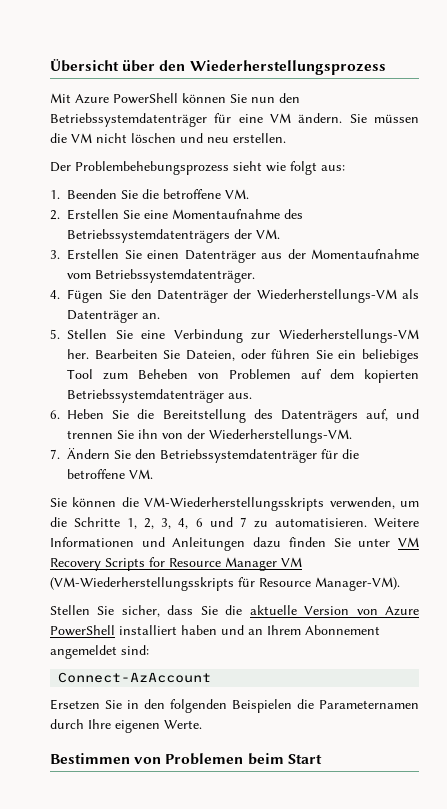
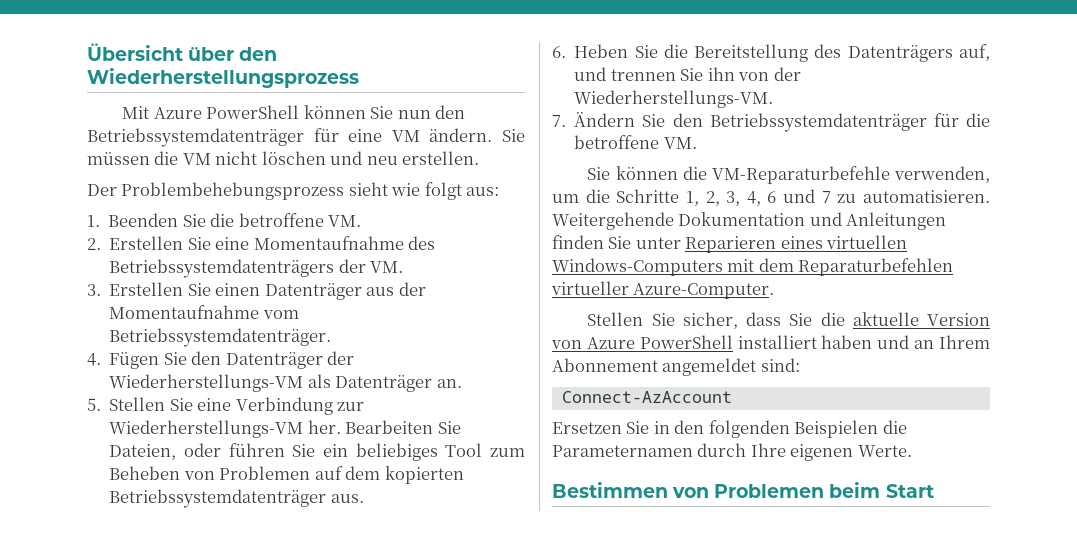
[144,497,325,511] VM-Wiederherstellungsskripts -> [711,166,890,184] VM-Reparaturbefehle
[374,518,419,527] [50,537,134,547] Weitere Informationen -> [552,212,806,230] Weitergehende Dokumentation
[253,537,282,548] dazu -> (947, 221) none
[398,537,420,547] [50,557,302,571] [50,577,400,591] VM Recovery Scripts for Resource Manager VM (VM-Wiederherstellungsskripts für Resource Manager-VM). -> [685,235,908,253] [552,258,954,276] [551,281,775,299] Reparieren eines virtuellen Windows-Computers mit dem Reparaturbefehlen virtueller Azure-Computer.

